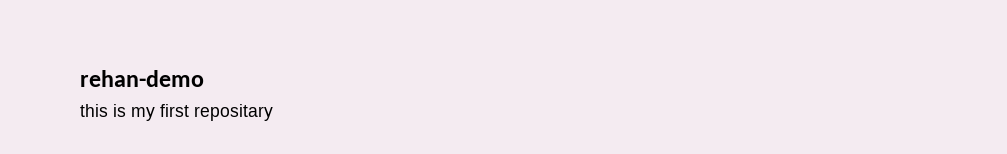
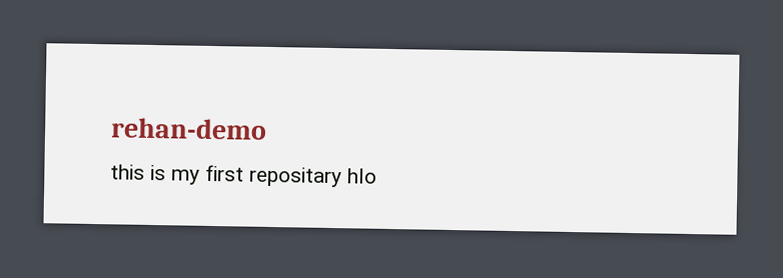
(273, 112) none -> [347,168,377,184] hlo

